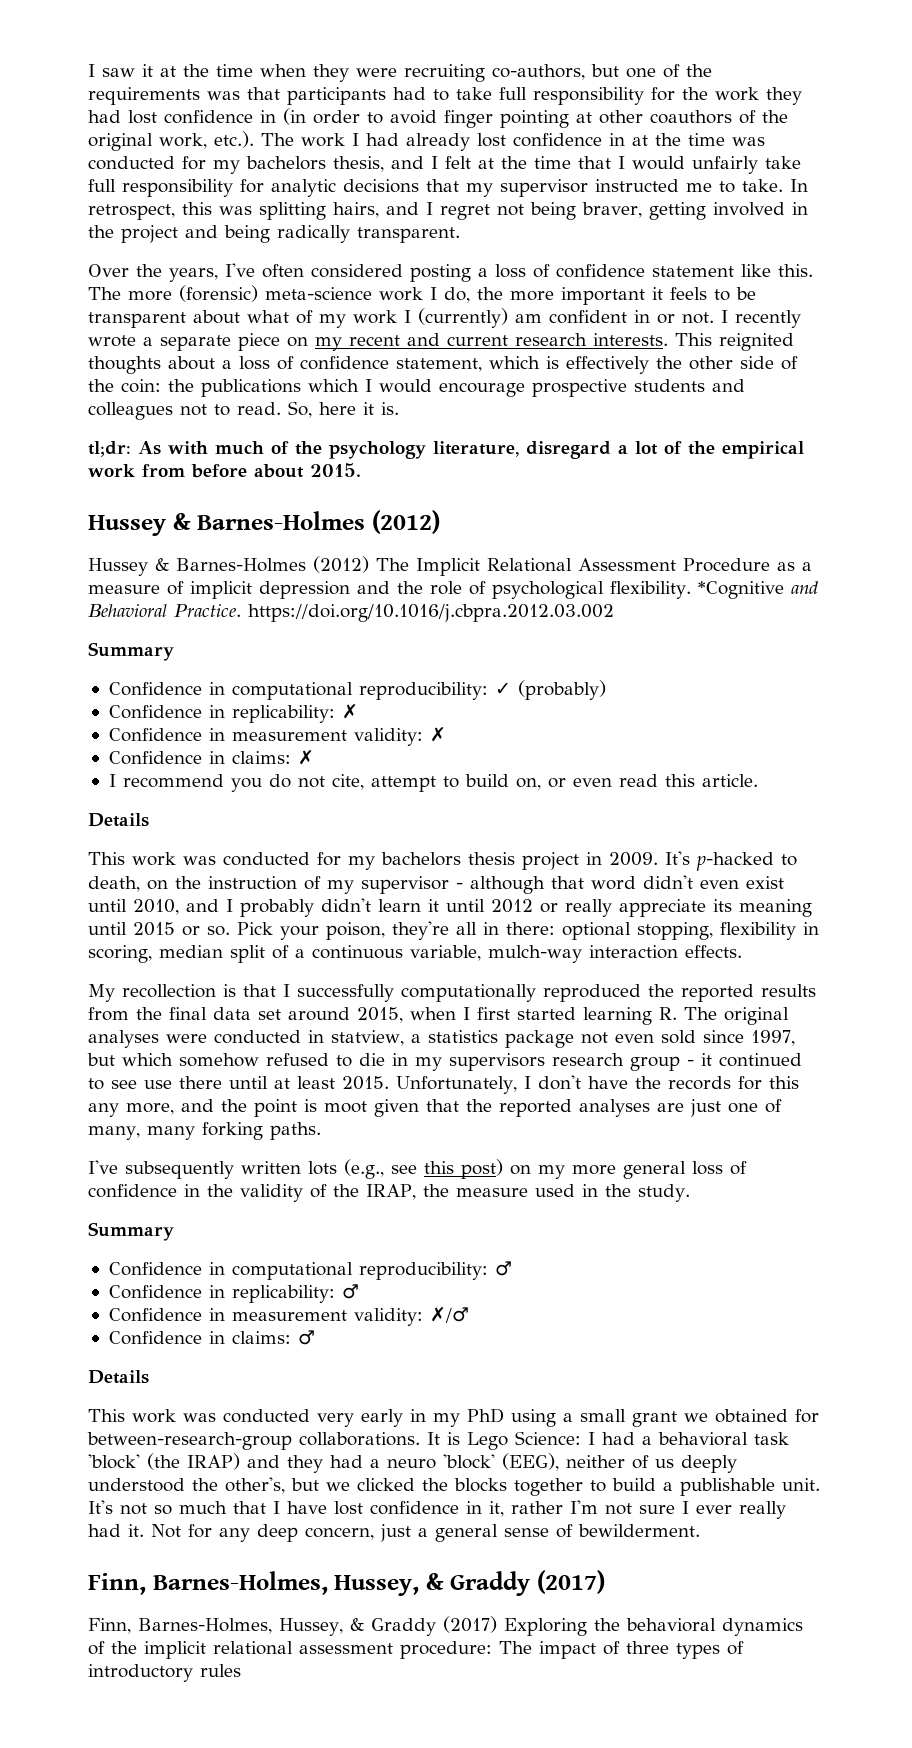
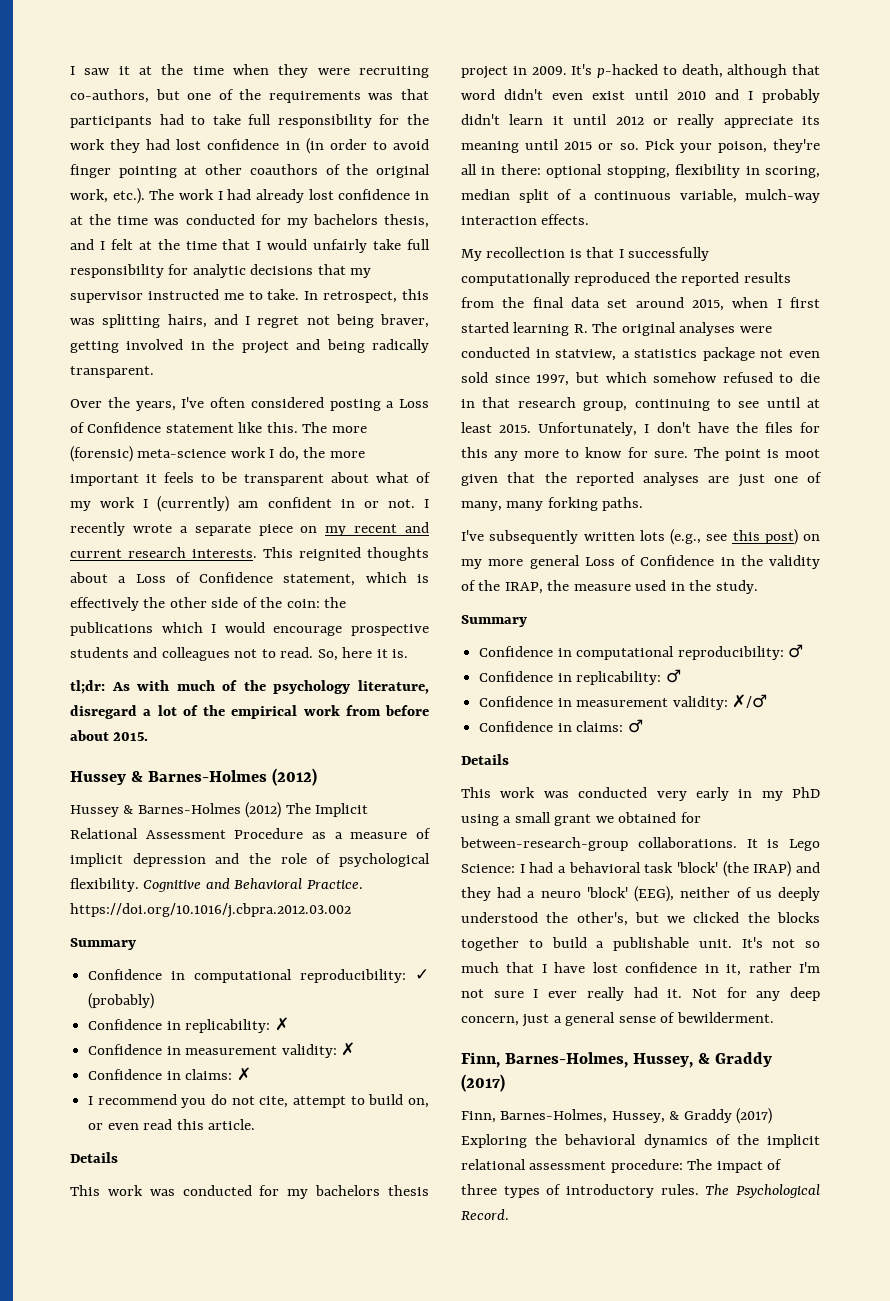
[495,264,645,278] loss of confidence -> [399,399,429,408] [70,422,162,433] Loss of Confidence
[239,356,389,370] loss of confidence -> [135,572,274,583] Loss of Confidence
[697,581,784,599] *Cognitive -> [143,880,202,892] Cognitive
[147,876,463,894] on the instruction of my supervisor - -> (723, 71) none
[133,899,179,915] 2010, -> [676,91,706,100] 2010
[415,1053,802,1071] [88,1076,222,1090] my supervisors research group - it continued to see use there -> [482,397,760,411] that research group, continuing to see
[667,1076,731,1090] records -> [764,422,793,433] files
[126,1099,247,1115] more, and the -> [524,447,719,458] more to know for sure. The
[692,1161,747,1175] [88,1184,177,1198] loss of confidence -> [584,555,715,566] Loss of Confidence
[200,1664,241,1677] rules -> [660,1184,820,1198] [461,1209,509,1220] rules. The Psychological Record.

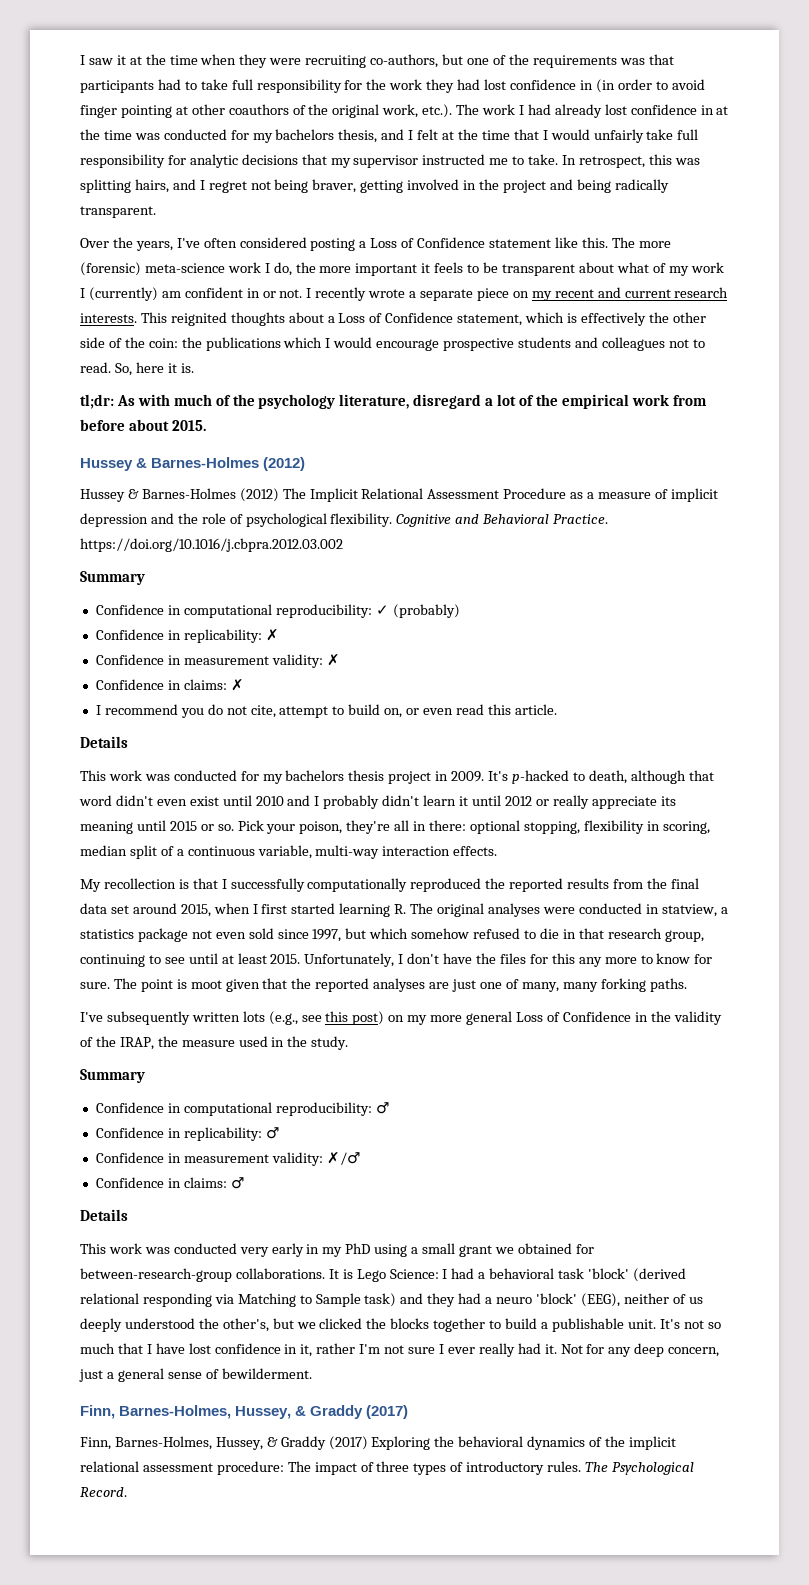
[745,189,820,203] mulch-way -> [315,845,380,859] multi-way
[722,861,792,877] (the IRAP) -> [632,1268,686,1282] [80,1293,397,1307] (derived relational responding via Matching to Sample task)

